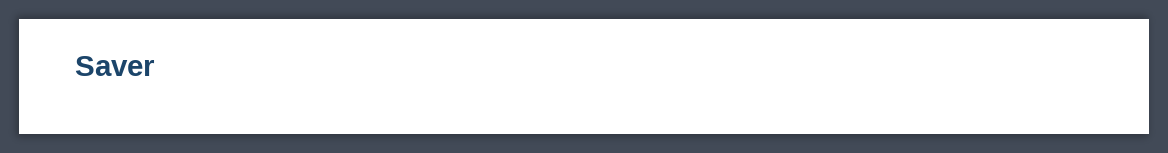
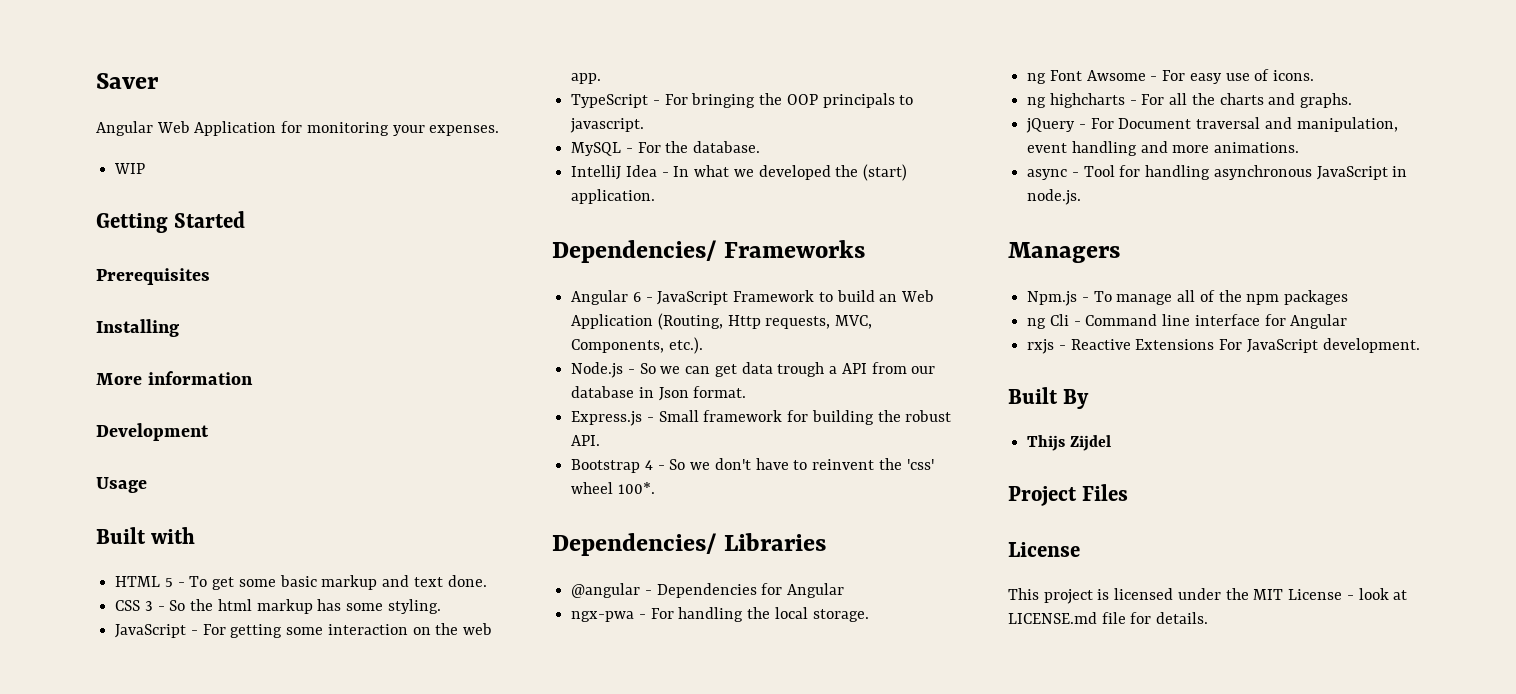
(155, 66) none -> [96,121,500,136] [114,163,146,174] [96,211,246,233] [96,268,210,285] [96,319,179,337] [96,371,253,385] [96,423,209,441] [96,477,147,493] [96,527,196,544] [115,575,487,590] [115,599,441,614] [115,623,493,638] [571,73,602,84] [571,93,914,108] [570,118,645,133] [571,141,761,156] [571,164,908,181] [571,189,656,204] [552,240,866,263] [571,290,935,305] [571,313,873,330] [571,337,703,354] [571,362,936,378] [571,386,747,401] [571,410,952,426] [571,435,601,446] [571,458,934,473] [571,482,655,494] [552,533,827,556] [571,583,845,598] [571,607,869,622] [1027,69,1315,84] [1027,93,1353,108] [1026,117,1398,133] [1027,141,1300,156] [1027,165,1408,180] [1027,189,1082,205] [1008,242,1120,263] [1027,290,1349,306] [1027,314,1348,329] [1027,338,1420,354] [1008,387,1090,409] [1027,435,1111,451] [1008,484,1129,506] [1008,542,1080,557] [1008,588,1408,604] [1008,612,1209,624] // Angular Web Application for monitoring your expenses. // WIP // Getting Started // Prerequisites // Installing // More information // Development // Usage // Built with // HTML 5 - To get some basic markup and text done. // CSS 3 - So the html markup has some styling. // JavaScript - For getting some interaction on the web app. // TypeScript - For bringing the OOP principals to javascript. // MySQL - For the database. // IntelliJ Idea - In what we developed the (start) application. // Dependencies/ Frameworks // Angular 6 - JavaScript Framework to build an Web Application (Routing, Http requests, MVC, Components, etc.). // Node.js - So we can get data trough a API from our database in Json format. // Express.js - Small framework for building the robust API. // Bootstrap 4 - So we don't have to reinvent the 'css' wheel 100*. // Dependencies/ Libraries // @angular - Dependencies for Angular // ngx-pwa - For handling the local storage. // ng Font Awsome - For easy use of icons. // ng highcharts - For all the charts and graphs. // jQuery - For Document traversal and manipulation, event handling and more animations. // async - Tool for handling asynchronous JavaScript in node.js. // Managers // Npm.js - To manage all of the npm packages // ng Cli - Command line interface for Angular // rxjs - Reactive Extensions For JavaScript development. // Built By // Thijs Zijdel // Project Files // License // This project is licensed under the MIT License - look at LICENSE.md file for details.

